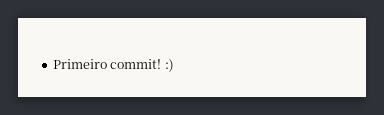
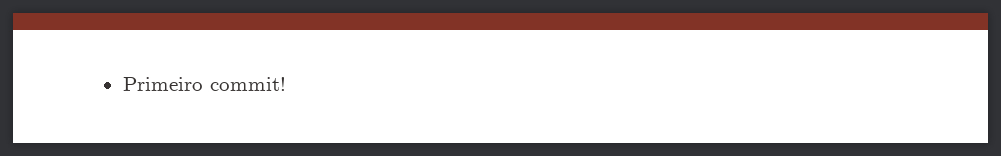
[164,59,174,72] :) -> (286, 84) none

